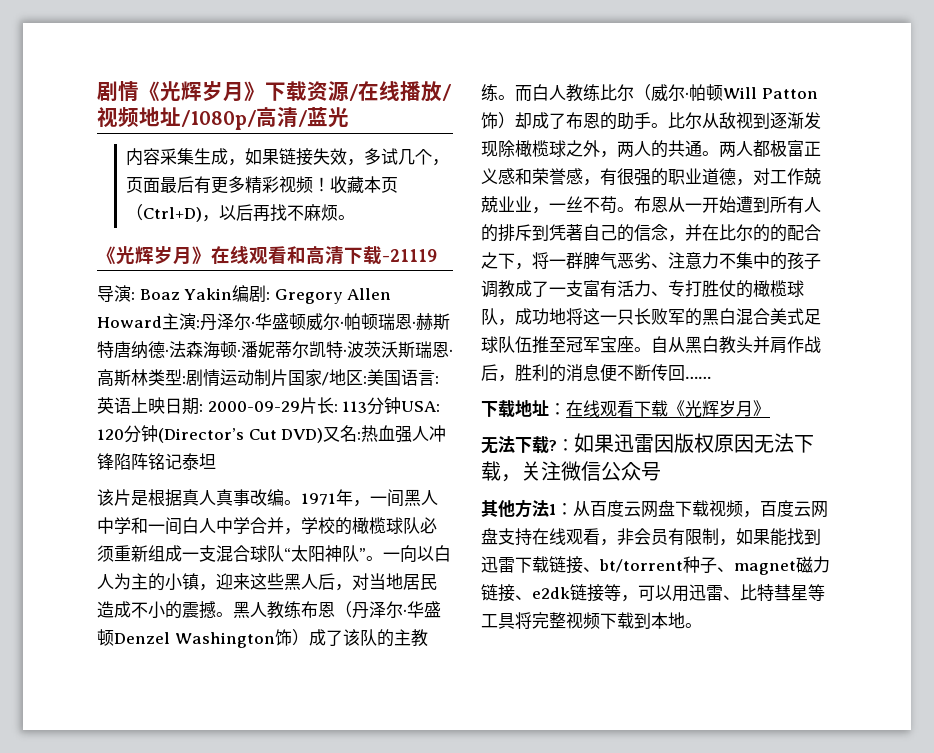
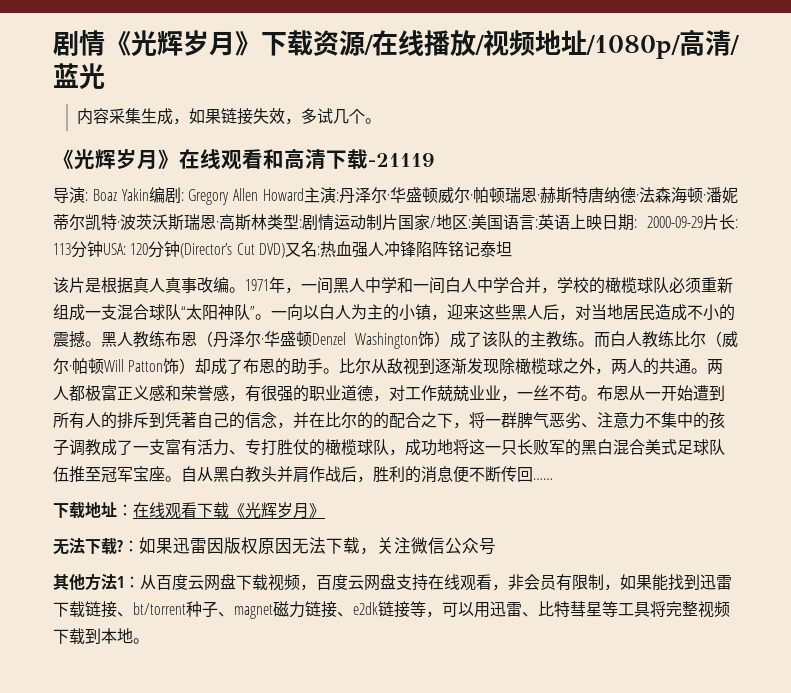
[431,159,449,166] [125,176,398,194] [125,204,338,222] ，页面最后有更多精彩视频！收藏本页（Ctrl+D)，以后再找不麻烦 -> (366, 116) none

